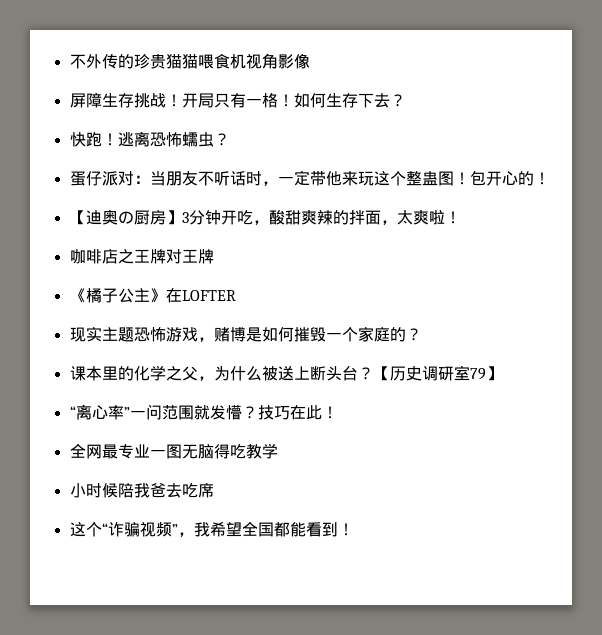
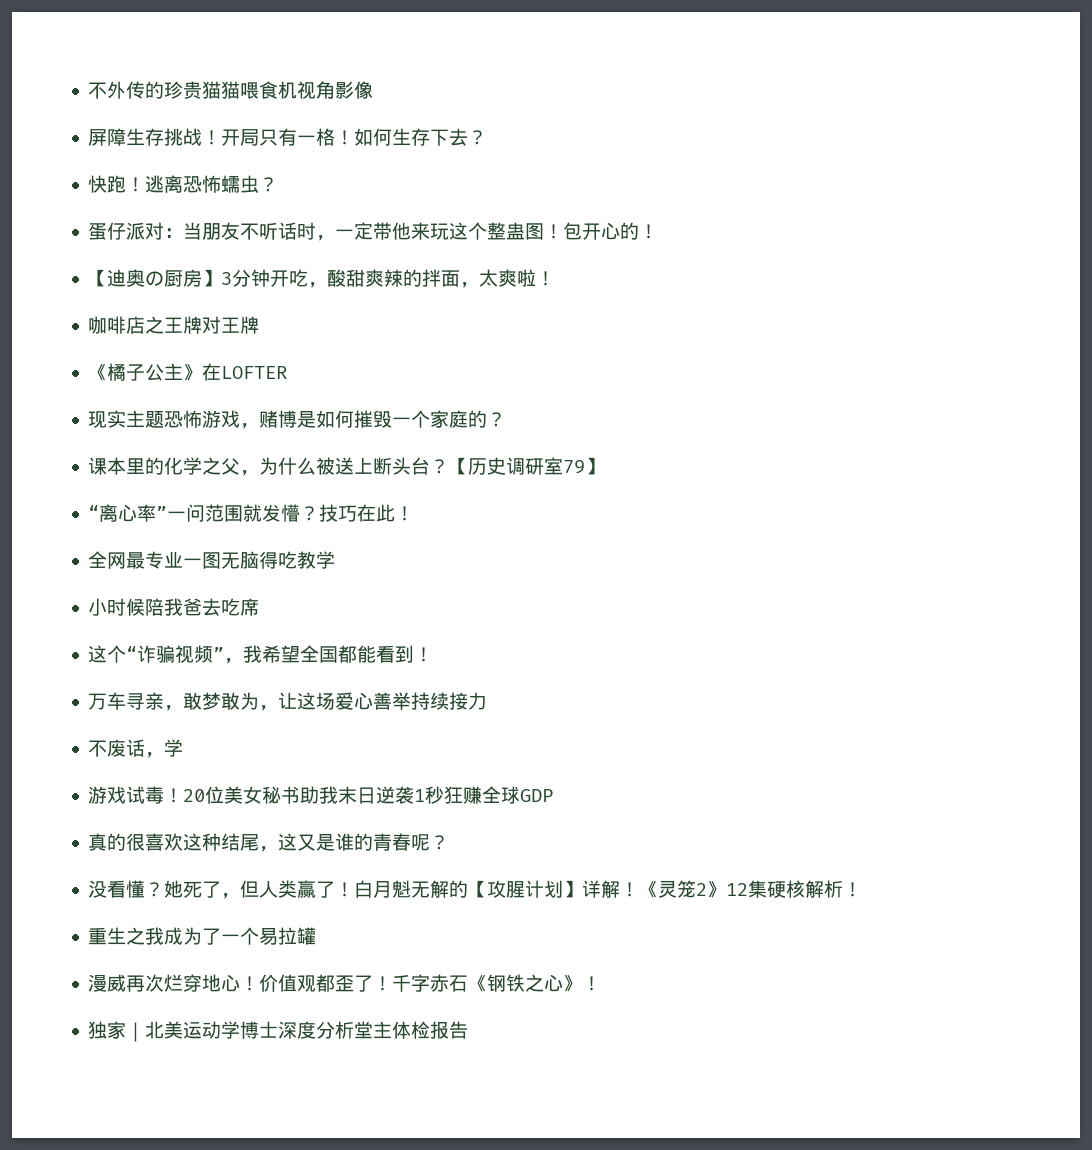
(354, 529) none -> [88,692,488,711] [88,739,184,758] [88,786,554,804] [88,833,450,852] [88,880,863,899] [88,927,317,945] [88,974,602,992] [88,1021,469,1042] // 万车寻亲，敢梦敢为，让这场爱心善举持续接力 // 不废话，学 // 游戏试毒！20位美女秘书助我末日逆袭1秒狂赚全球GDP // 真的很喜欢这种结尾，这又是谁的青春呢？ // 没看懂？她死了，但人类赢了！白月魁无解的【攻腥计划】详解！《灵笼2》12集硬核解析！ // 重生之我成为了一个易拉罐 // 漫威再次烂穿地心！价值观都歪了！千字赤石《钢铁之心》！ // 独家｜北美运动学博士深度分析堂主体检报告

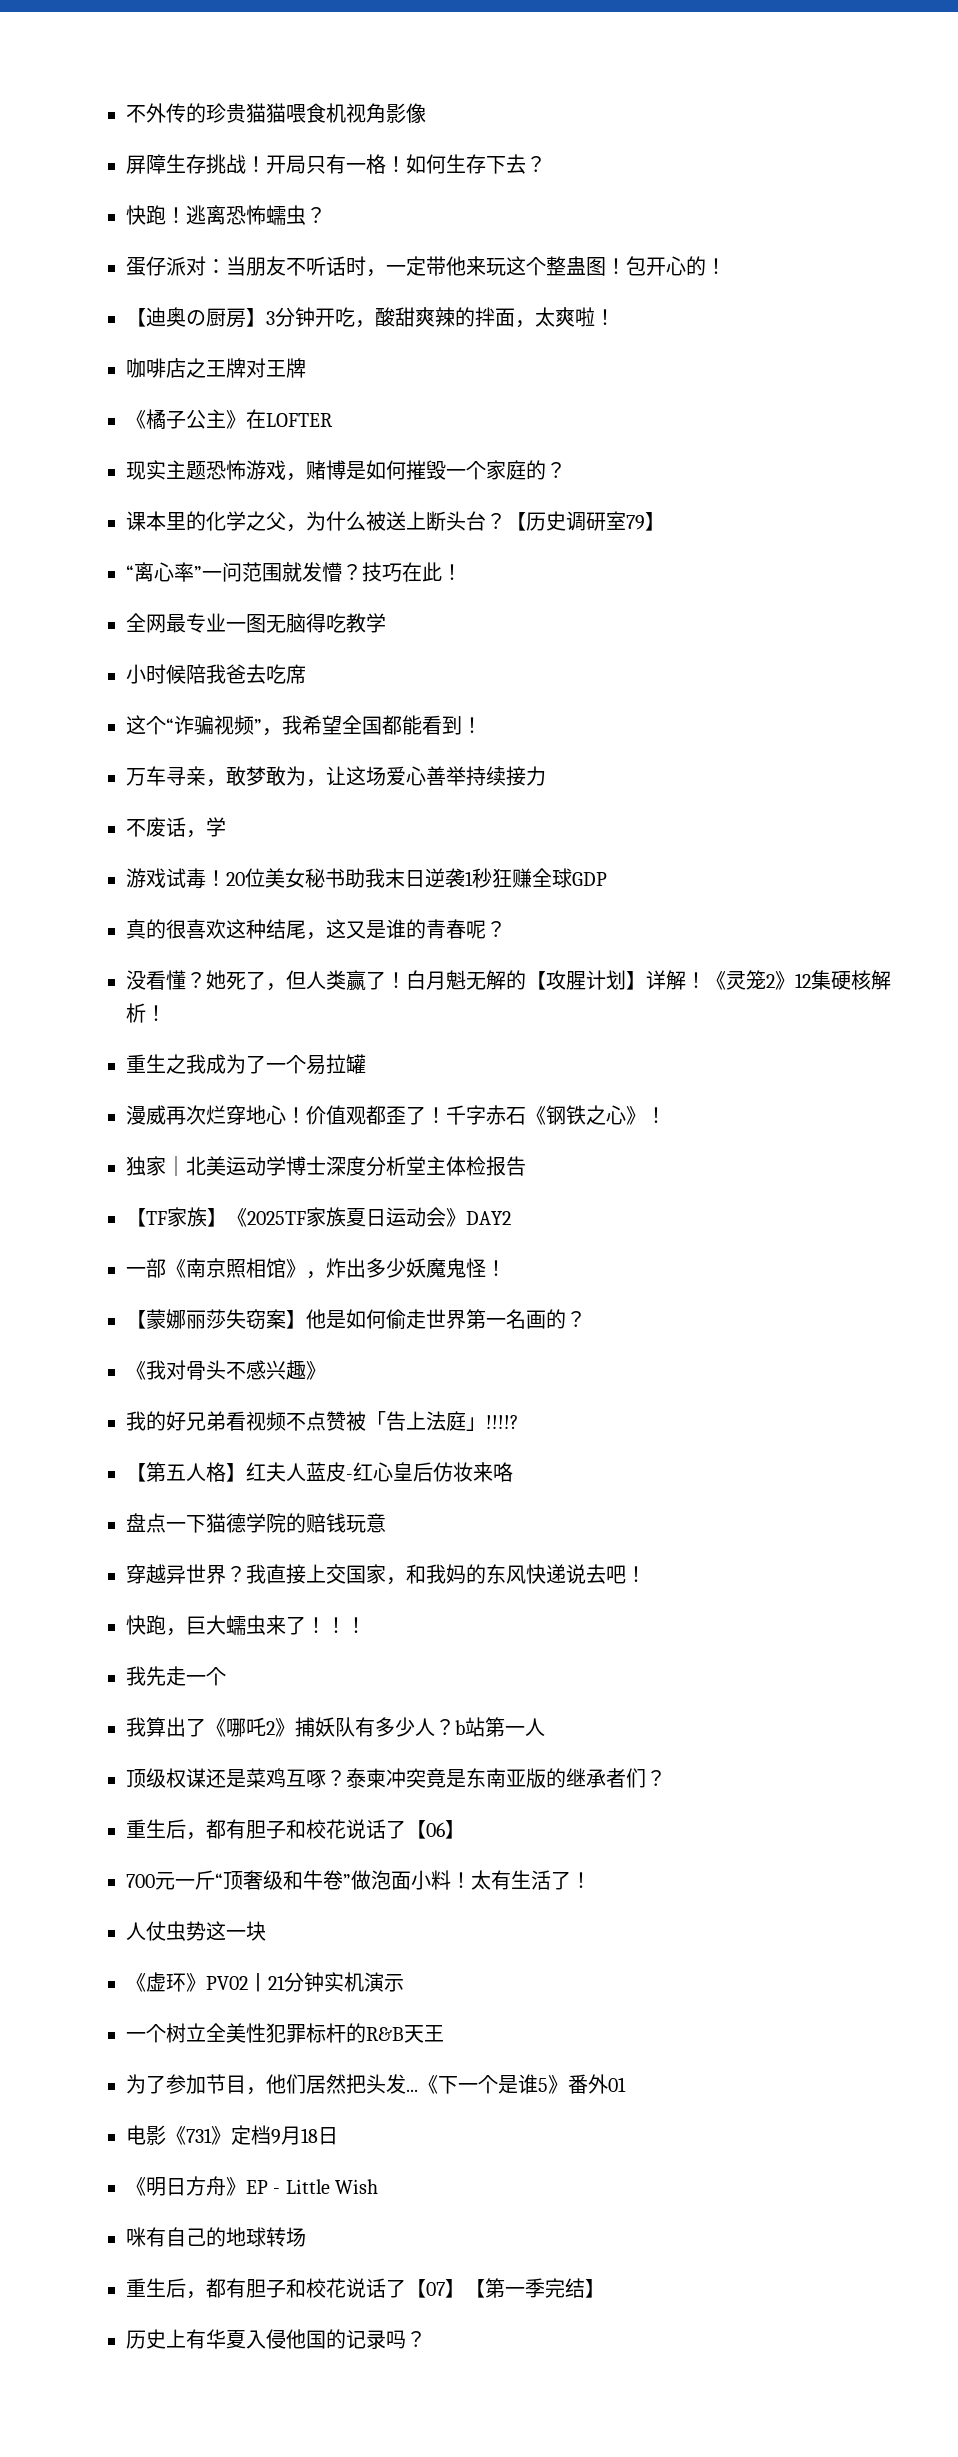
(469, 1030) none -> [126,1207,511,1227] [126,1258,506,1279] [126,1309,586,1330] [126,1360,326,1380] [126,1411,518,1431] [126,1462,513,1482] [126,1513,386,1533] [126,1564,646,1585] [126,1615,366,1636] [126,1666,226,1686] [126,1717,545,1738] [126,1768,666,1788] [126,1819,465,1840] [126,1870,591,1890] [126,1921,266,1941] [126,1972,404,1992] [126,2023,444,2043] [126,2074,626,2095] [126,2125,338,2145] [126,2176,379,2196] [126,2227,306,2247] [126,2278,605,2299] [126,2329,426,2349] // 【TF家族】《2025TF家族夏日运动会》DAY2 // 一部《南京照相馆》，炸出多少妖魔鬼怪！ // 【蒙娜丽莎失窃案】他是如何偷走世界第一名画的？ // 《我对骨头不感兴趣》 // 我的好兄弟看视频不点赞被「告上法庭」!!!!? // 【第五人格】红夫人蓝皮-红心皇后仿妆来咯 // 盘点一下猫德学院的赔钱玩意 // 穿越异世界？我直接上交国家，和我妈的东风快递说去吧！ // 快跑，巨大蠕虫来了！！！ // 我先走一个 // 我算出了《哪吒2》捕妖队有多少人？b站第一人 // 顶级权谋还是菜鸡互啄？泰柬冲突竟是东南亚版的继承者们？ // 重生后，都有胆子和校花说话了【06】 // 700元一斤“顶奢级和牛卷”做泡面小料！太有生活了！ // 人仗虫势这一块 // 《虚环》PV02丨21分钟实机演示 // 一个树立全美性犯罪标杆的R&B天王 // 为了参加节目，他们居然把头发...《下一个是谁5》番外01 // 电影《731》定档9月18日 // 《明日方舟》EP - Little Wish // 咪有自己的地球转场 // 重生后，都有胆子和校花说话了【07】【第一季完结】 // 历史上有华夏入侵他国的记录吗？

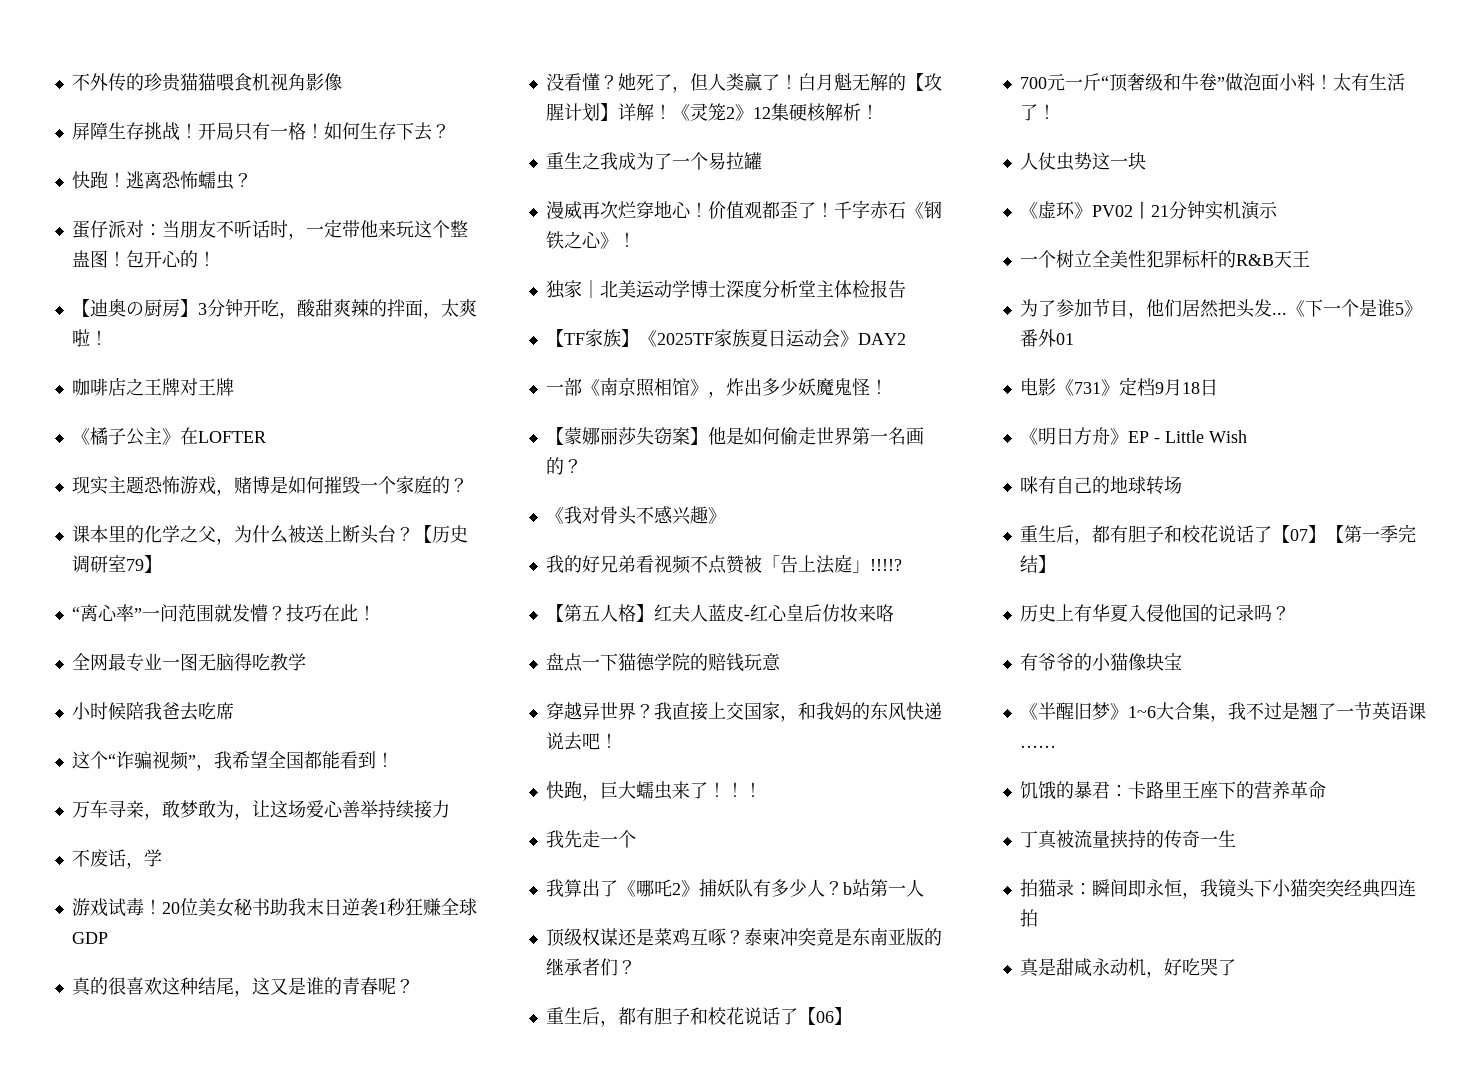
(426, 2339) none -> [1019,652,1182,671] [1019,702,1426,722] [1019,745,1056,748] [1019,781,1326,800] [1019,830,1236,849] [1019,879,1416,899] [1019,909,1038,927] [1019,958,1236,978] // 有爷爷的小猫像块宝 // 《半醒旧梦》1~6大合集，我不过是翘了一节英语课…… // 饥饿的暴君：卡路里王座下的营养革命 // 丁真被流量挟持的传奇一生 // 拍猫录：瞬间即永恒，我镜头下小猫突突经典四连拍 // 真是甜咸永动机，好吃哭了

